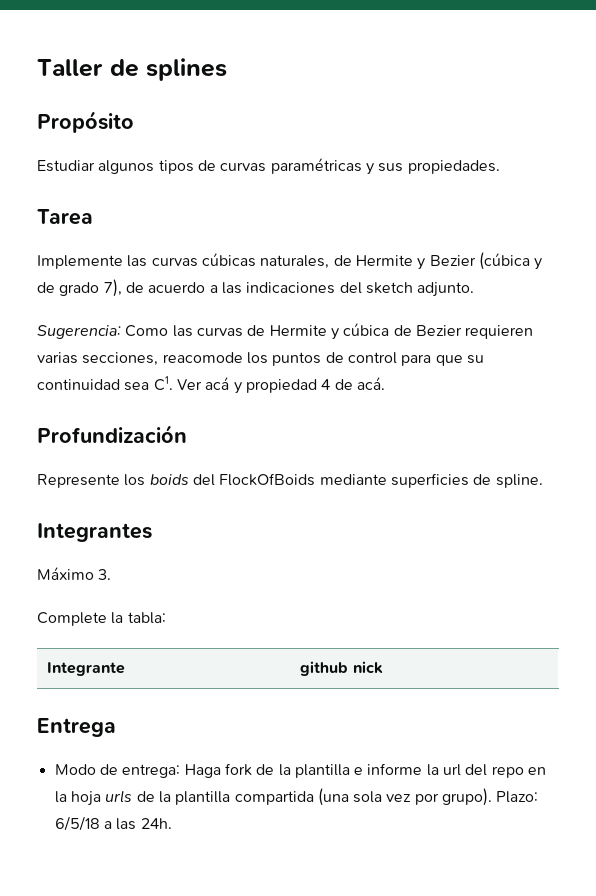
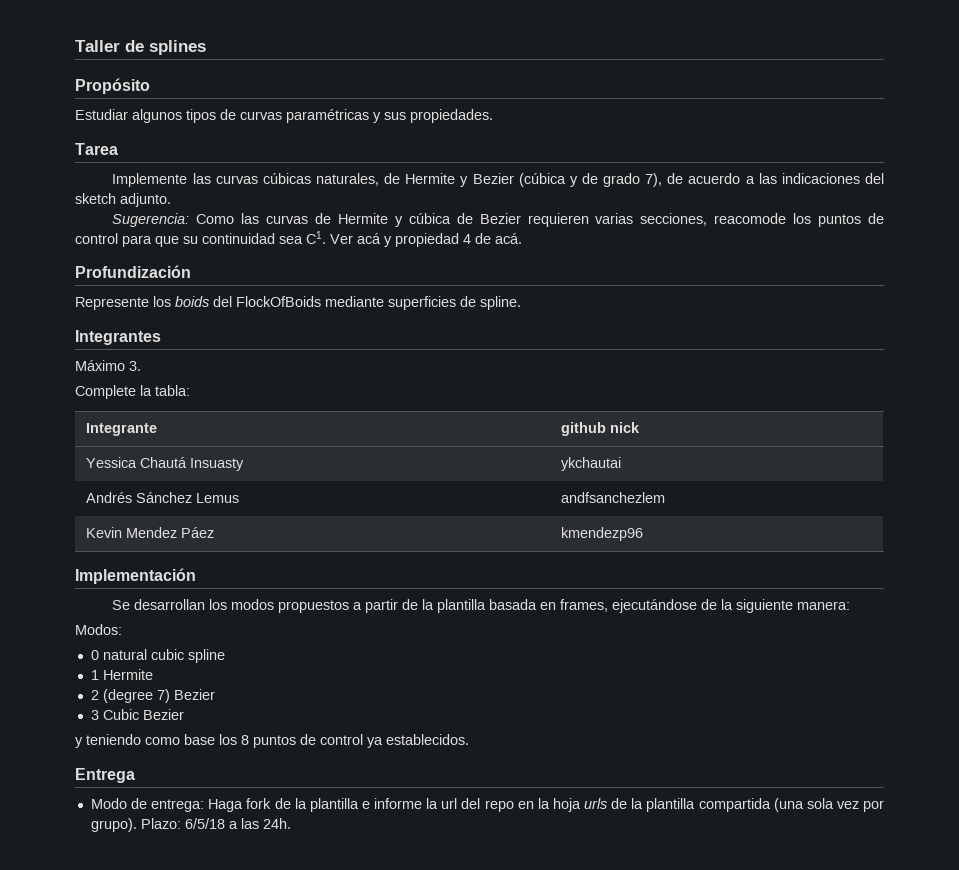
(383, 667) none -> [86,457,245,471] [561,457,622,471] [86,492,240,503] [561,492,666,503] [86,527,215,538] [561,527,644,541] [75,568,196,584] [112,599,851,613] [75,624,122,635] [90,649,225,663] [90,669,153,680] [90,689,215,703] [90,709,184,720] [75,734,469,748] // Yessica Chautá Insuasty | ykchautai // Andrés Sánchez Lemus | andfsanchezlem // Kevin Mendez Páez | kmendezp96 // Implementación // Se desarrollan los modos propuestos a partir de la plantilla basada en frames, ejecutándose de la siguiente manera: // Modos: // 0 natural cubic spline // 1 Hermite // 2 (degree 7) Bezier // 3 Cubic Bezier // y teniendo como base los 8 puntos de control ya establecidos.

